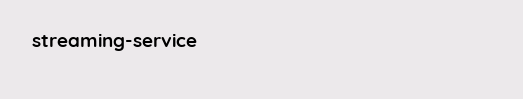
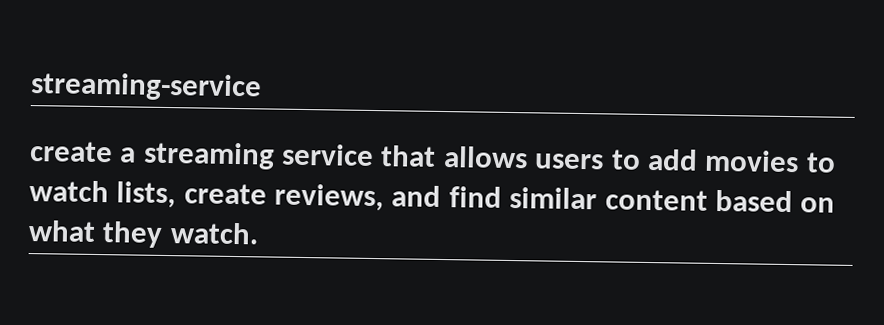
(197, 42) none -> [29,141,836,173] [29,180,836,213] [28,220,259,248] // create a streaming service that allows users to add movies to watch lists, create reviews, and find similar content based on what they watch.

